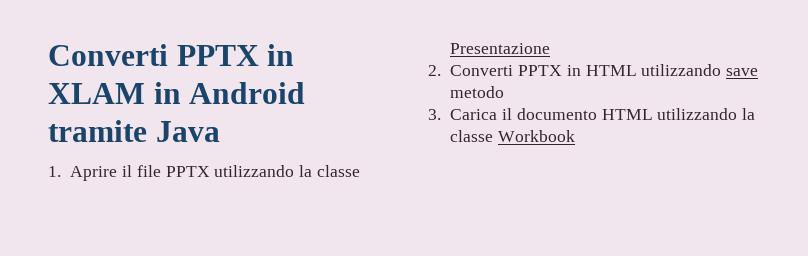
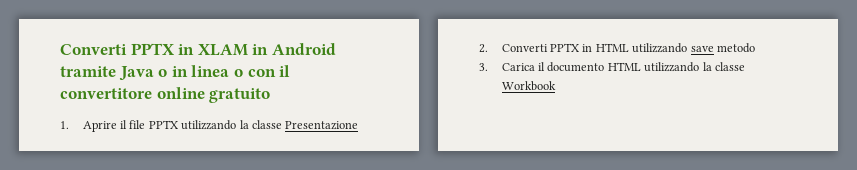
(220, 131) none -> [158,65,291,77] [60,87,271,103] o in linea o con il convertitore online gratuito

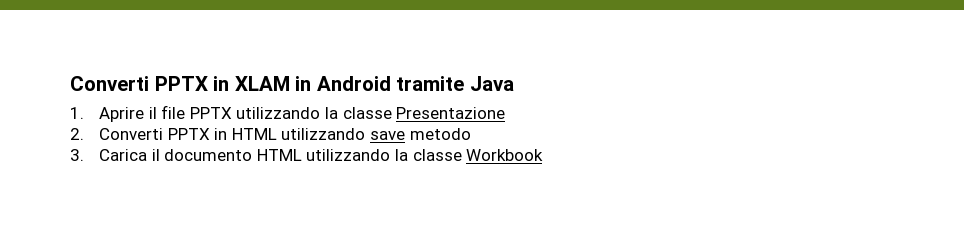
[158,65,291,77] [60,87,271,103] o in linea o con il convertitore online gratuito -> (514, 83) none

